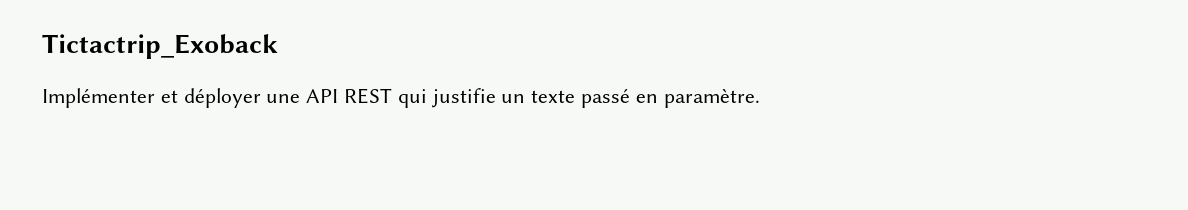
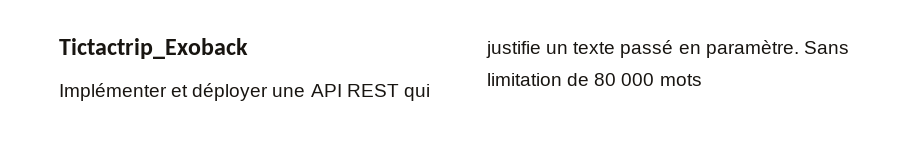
(760, 98) none -> [803,41,849,54] [487,73,702,86] Sans limitation de 80 000 mots

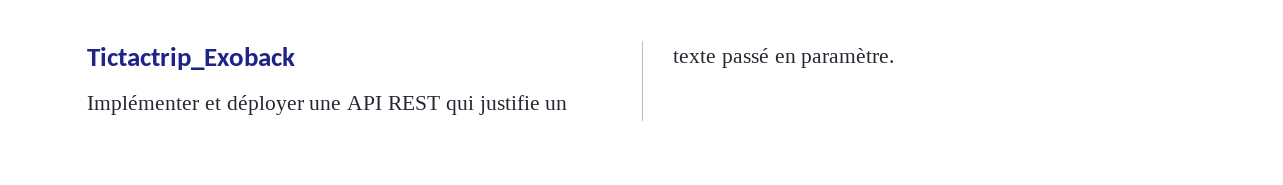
[803,41,849,54] [487,73,702,86] Sans limitation de 80 000 mots -> (895, 58) none

